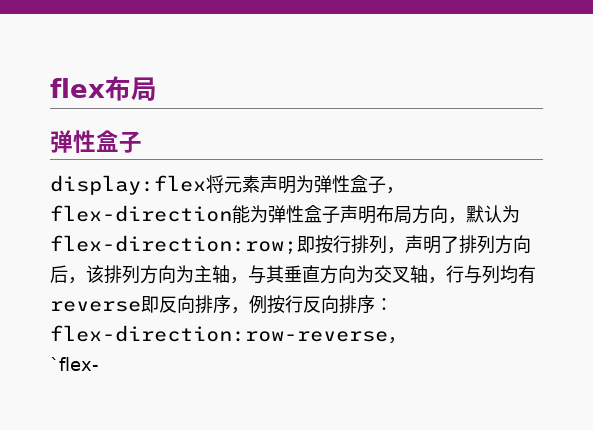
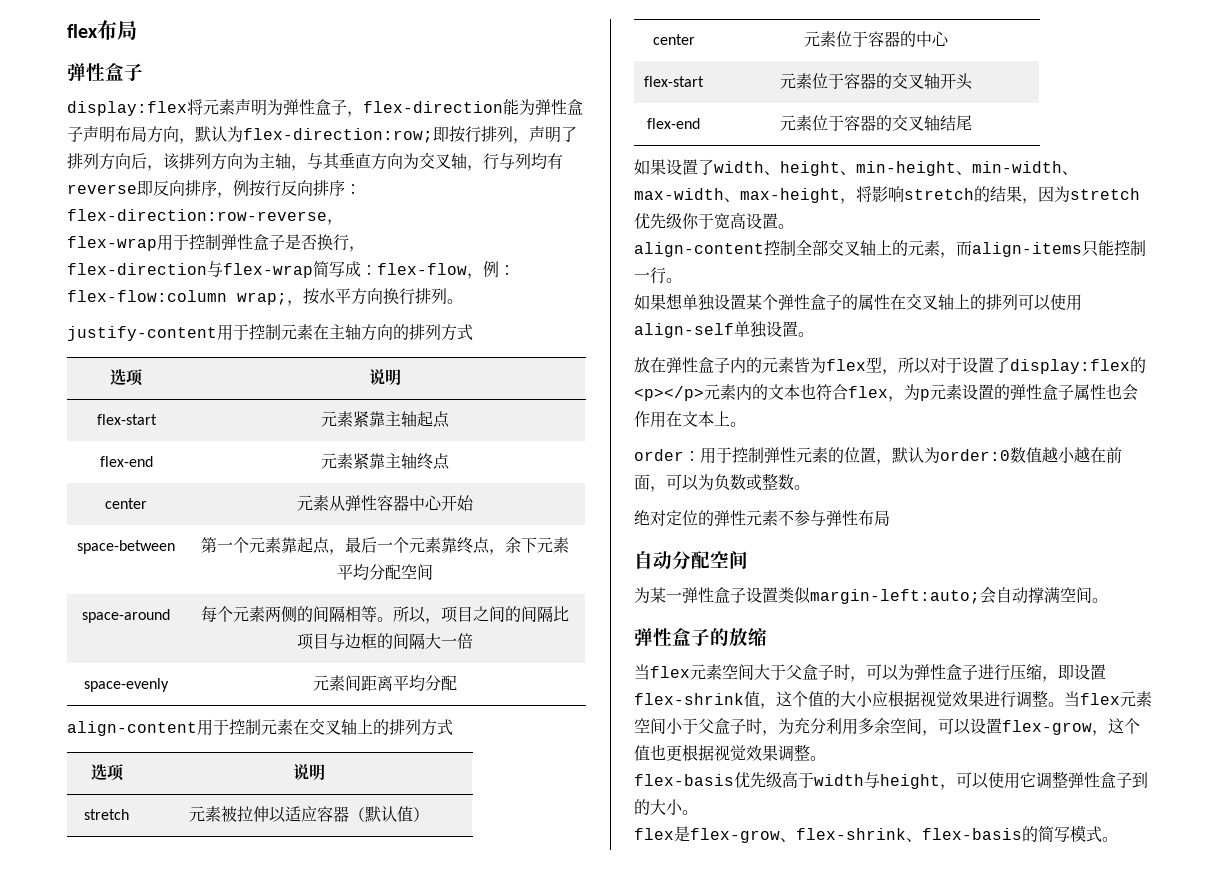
[50,357,99,371] `flex- -> [67,234,365,252] [67,261,515,279] [67,288,463,306] [67,324,473,341] [110,369,143,386] [368,369,401,385] [96,414,157,425] [321,411,450,428] [99,456,153,467] [321,453,450,470] [105,498,147,509] [297,495,474,511] [77,540,175,554] [201,537,569,555] [336,564,433,581] [82,609,170,623] [201,606,569,624] [297,633,473,650] [84,678,169,692] [313,675,457,692] [67,718,453,736] [90,764,124,781] [293,764,325,780] [84,809,129,820] [189,806,429,823] [652,34,695,45] [804,31,949,47] [644,76,704,87] [780,72,973,90] [647,118,700,129] [780,114,972,131] [634,159,1078,176] [634,186,1140,204] [634,212,794,229] [634,239,1146,258] [634,267,682,284] [634,293,1082,311] [634,321,814,338] [634,357,1146,375] [634,383,1138,402] [634,411,746,428] [634,447,1122,465] [634,473,810,492] [634,510,890,526] [634,551,748,570] [634,587,1108,604] [634,628,767,647] [634,664,1106,682] [634,690,1152,709] [634,718,1140,736] [634,744,826,762] [634,771,1148,790] [634,799,698,815] [634,825,1118,843] flex-wrap用于控制弹性盒子是否换行， // flex-direction与flex-wrap简写成：flex-flow，例：flex-flow:column wrap;，按水平方向换行排列。 // justify-content用于控制元素在主轴方向的排列方式 // 选项 | 说明 // flex-start | 元素紧靠主轴起点 // flex-end | 元素紧靠主轴终点 // center | 元素从弹性容器中心开始 // space-between | 第一个元素靠起点，最后一个元素靠终点，余下元素平均分配空间 // space-around | 每个元素两侧的间隔相等。所以，项目之间的间隔比项目与边框的间隔大一倍 // space-evenly | 元素间距离平均分配 // align-content用于控制元素在交叉轴上的排列方式 // 选项 | 说明 // stretch | 元素被拉伸以适应容器（默认值） // center | 元素位于容器的中心 // flex-start | 元素位于容器的交叉轴开头 // flex-end | 元素位于容器的交叉轴结尾 // 如果设置了width、height、min-height、min-width、max-width、max-height，将影响stretch的结果，因为stretch优先级你于宽高设置。 // align-content控制全部交叉轴上的元素，而align-items只能控制一行。 // 如果想单独设置某个弹性盒子的属性在交叉轴上的排列可以使用align-self单独设置。 // 放在弹性盒子内的元素皆为flex型，所以对于设置了display:flex的<p></p>元素内的文本也符合flex，为p元素设置的弹性盒子属性也会作用在文本上。 // order：用于控制弹性元素的位置，默认为order:0数值越小越在前面，可以为负数或整数。 // 绝对定位的弹性元素不参与弹性布局 // 自动分配空间 // 为某一弹性盒子设置类似margin-left:auto;会自动撑满空间。 // 弹性盒子的放缩 // 当flex元素空间大于父盒子时，可以为弹性盒子进行压缩，即设置flex-shrink值，这个值的大小应根据视觉效果进行调整。当flex元素空间小于父盒子时，为充分利用多余空间，可以设置flex-grow，这个值也更根据视觉效果调整。 // flex-basis优先级高于width与height，可以使用它调整弹性盒子到的大小。 // flex是flex-grow、flex-shrink、flex-basis的简写模式。

